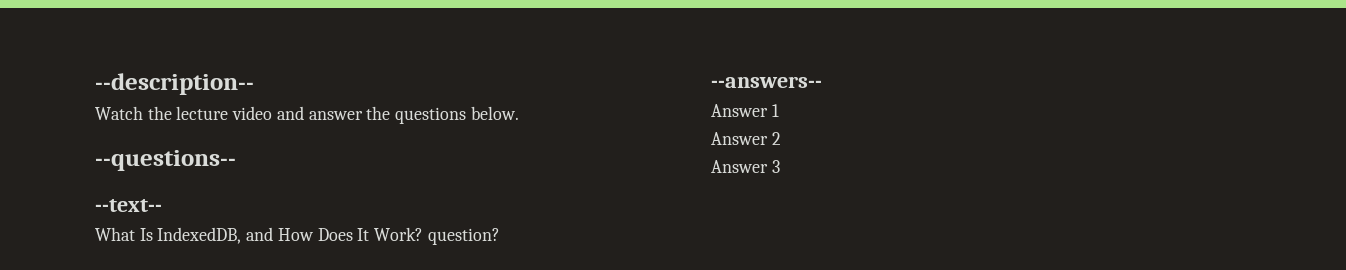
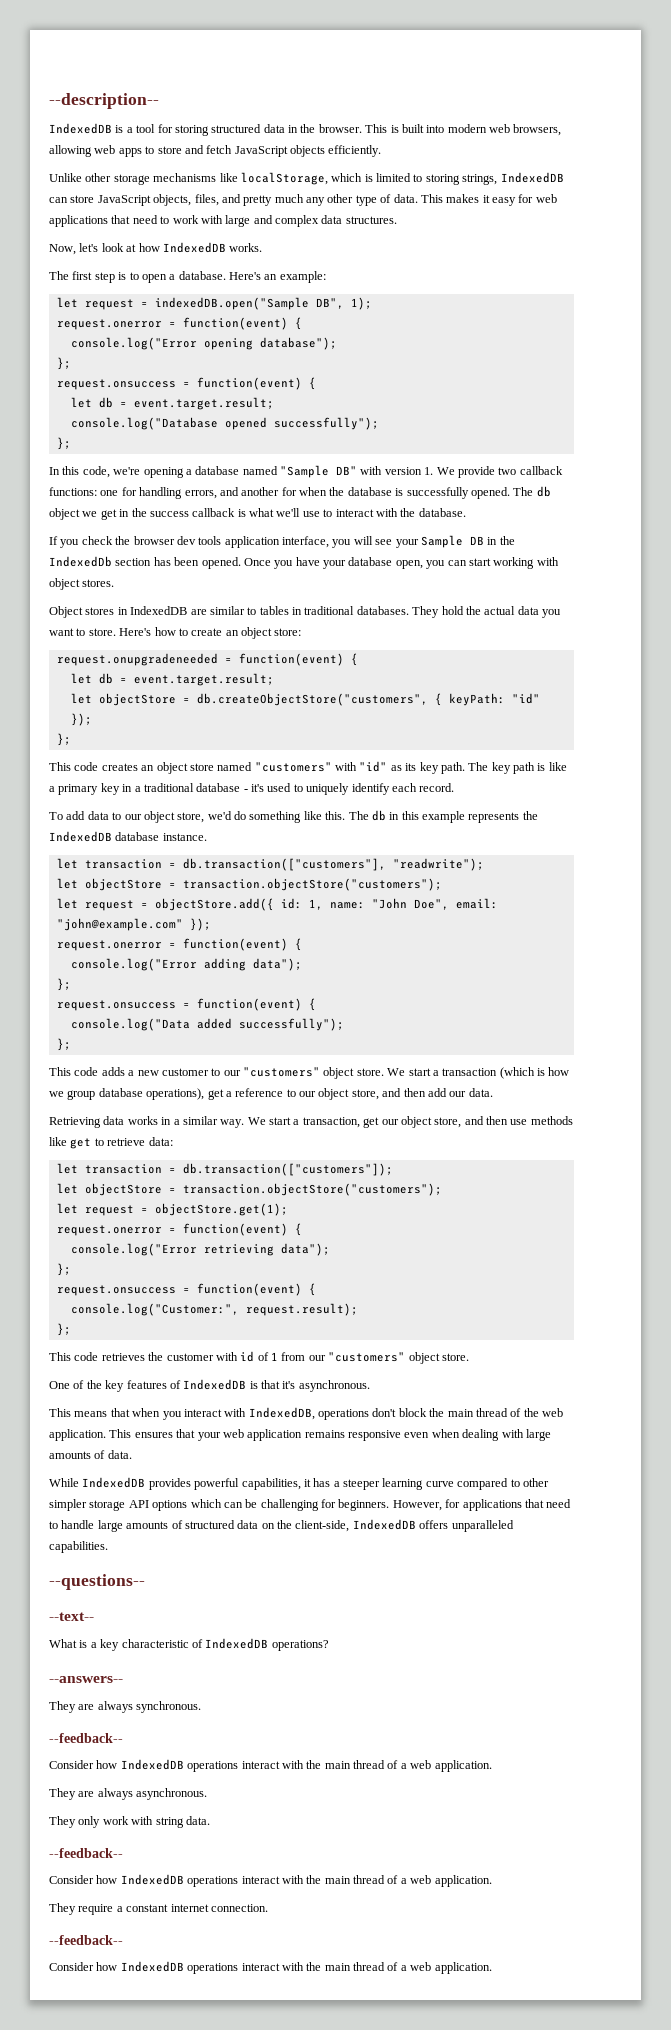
[95,106,519,124] [95,150,236,171] [95,199,162,212] [95,227,500,245] [711,76,822,88] [711,104,779,117] [711,132,781,145] [711,160,780,173] Watch the lecture video and answer the questions below. // --questions-- // --text-- // What Is IndexedDB, and How Does It Work? question? // --answers-- // Answer 1 // Answer 2 // Answer 3 -> [49,123,562,136] [49,145,382,157] [49,172,564,185] [49,194,557,206] [49,215,397,227] [49,242,263,255] [49,271,326,283] [56,297,372,310] [56,317,302,330] [70,337,337,350] [56,357,71,370] [56,377,316,390] [70,397,274,410] [70,417,379,430] [56,437,71,450] [49,465,563,478] [49,486,551,499] [49,508,466,520] [49,535,515,548] [49,556,559,569] [49,578,115,590] [49,606,561,618] [49,627,302,639] [56,653,358,666] [70,673,274,686] [70,693,540,706] [70,713,92,726] [56,733,71,746] [49,761,567,774] [49,783,455,795] [49,810,538,823] [49,831,207,842] [56,858,484,871] [56,878,442,891] [56,898,498,911] [56,918,211,931] [56,938,302,951] [70,958,302,971] [56,978,71,991] [56,998,316,1011] [70,1018,344,1031] [56,1038,71,1051] [49,1067,570,1079] [49,1088,493,1100] [49,1116,573,1128] [49,1137,173,1149] [56,1163,393,1176] [56,1183,442,1196] [56,1203,288,1216] [56,1223,302,1236] [70,1243,330,1256] [56,1263,71,1276] [56,1283,316,1296] [70,1303,358,1316] [56,1323,71,1336] [49,1351,469,1364] [49,1379,370,1392] [49,1407,563,1420] [49,1429,551,1441] [49,1450,132,1459] [49,1477,549,1490] [49,1499,572,1511] [49,1519,514,1532] [49,1541,108,1553] [49,1574,145,1590] [49,1612,94,1621] [49,1638,329,1651] [49,1676,123,1683] [49,1701,202,1713] [49,1733,123,1743] [49,1759,492,1772] [49,1788,208,1800] [49,1816,210,1828] [49,1848,123,1858] [49,1874,492,1887] [49,1903,268,1915] [49,1935,123,1945] [49,1961,492,1974] IndexedDB is a tool for storing structured data in the browser. This is built into modern web browsers, allowing web apps to store and fetch JavaScript objects efficiently. // Unlike other storage mechanisms like localStorage, which is limited to storing strings, IndexedDB can store JavaScript objects, files, and pretty much any other type of data. This makes it easy for web applications that need to work with large and complex data structures. // Now, let's look at how IndexedDB works. // The first step is to open a database. Here's an example: // let request = indexedDB.open("Sample DB", 1); // request.onerror = function(event) { // console.log("Error opening database"); // }; // request.onsuccess = function(event) { // let db = event.target.result; // console.log("Database opened successfully"); // }; // In this code, we're opening a database named "Sample DB" with version 1. We provide two callback functions: one for handling errors, and another for when the database is successfully opened. The db object we get in the success callback is what we'll use to interact with the database. // If you check the browser dev tools application interface, you will see your Sample DB in the IndexedDb section has been opened. Once you have your database open, you can start working with object stores. // Object stores in IndexedDB are similar to tables in traditional databases. They hold the actual data you want to store. Here's how to create an object store: // request.onupgradeneeded = function(event) { // let db = event.target.result; // let objectStore = db.createObjectStore("customers", { keyPath: "id" }); // }; // This code creates an object store named "customers" with "id" as its key path. The key path is like a primary key in a traditional database - it's used to uniquely identify each record. // To add data to our object store, we'd do something like this. The db in this example represents the IndexedDB database instance. // let transaction = db.transaction(["customers"], "readwrite"); // let objectStore = transaction.objectStore("customers"); // let request = objectStore.add({ id: 1, name: "John Doe", email: "john@example.com" }); // request.onerror = function(event) { // console.log("Error adding data"); // }; // request.onsuccess = function(event) { // console.log("Data added successfully"); // }; // This code adds a new customer to our "customers" object store. We start a transaction (which is how we group database operations), get a reference to our object store, and then add our data. // Retrieving data works in a similar way. We start a transaction, get our object store, and then use methods like get to retrieve data: // let transaction = db.transaction(["customers"]); // let objectStore = transaction.objectStore("customers"); // let request = objectStore.get(1); // request.onerror = function(event) { // console.log("Error retrieving data"); // }; // request.onsuccess = function(event) { // console.log("Customer:", request.result); // }; // This code retrieves the customer with id of 1 from our "customers" object store. // One of the key features of IndexedDB is that it's asynchronous. // This means that when you interact with IndexedDB, operations don't block the main thread of the web application. This ensures that your web application remains responsive even when dealing with large amounts of data. // While IndexedDB provides powerful capabilities, it has a steeper learning curve compared to other simpler storage API options which can be challenging for beginners. However, for applications that need to handle large amounts of structured data on the client-side, IndexedDB offers unparalleled capabilities. // --questions-- // --text-- // What is a key characteristic of IndexedDB operations? // --answers-- // They are always synchronous. // --feedback-- // Consider how IndexedDB operations interact with the main thread of a web application. // They are always asynchronous. // They only work with string data. // --feedback-- // Consider how IndexedDB operations interact with the main thread of a web application. // They require a constant internet connection. // --feedback-- // Consider how IndexedDB operations interact with the main thread of a web application.

